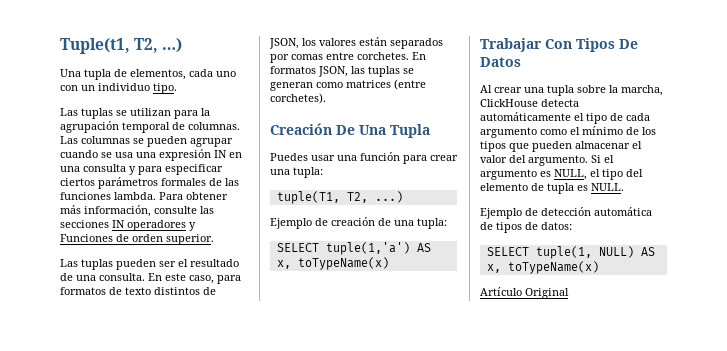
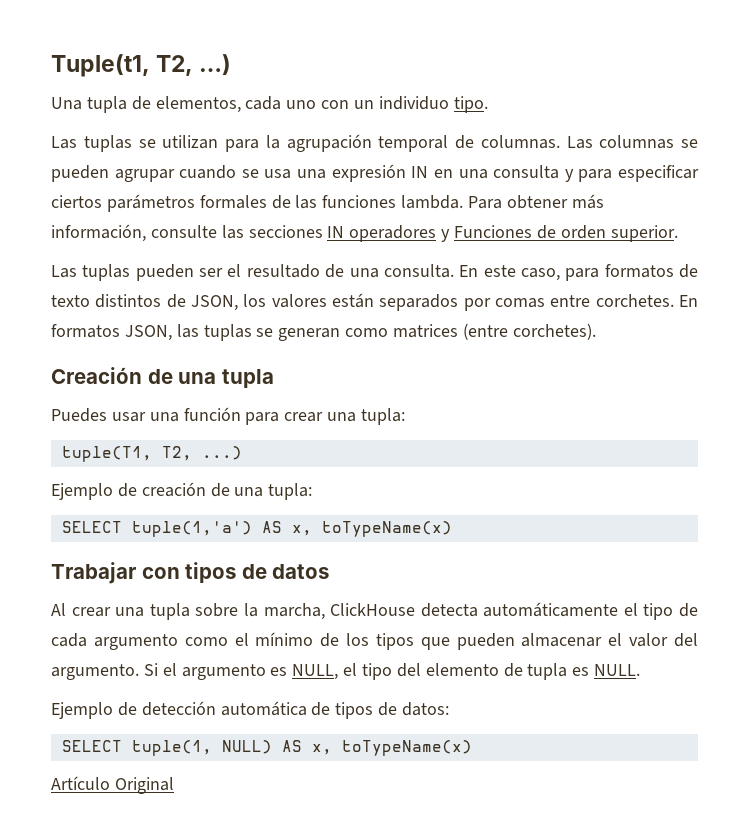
[336,124,430,138] De Una Tupla -> [147,369,274,388] de una tupla
[545,38,638,52] [480,57,521,67] Con Tipos De Datos -> [141,562,330,583] con tipos de datos

